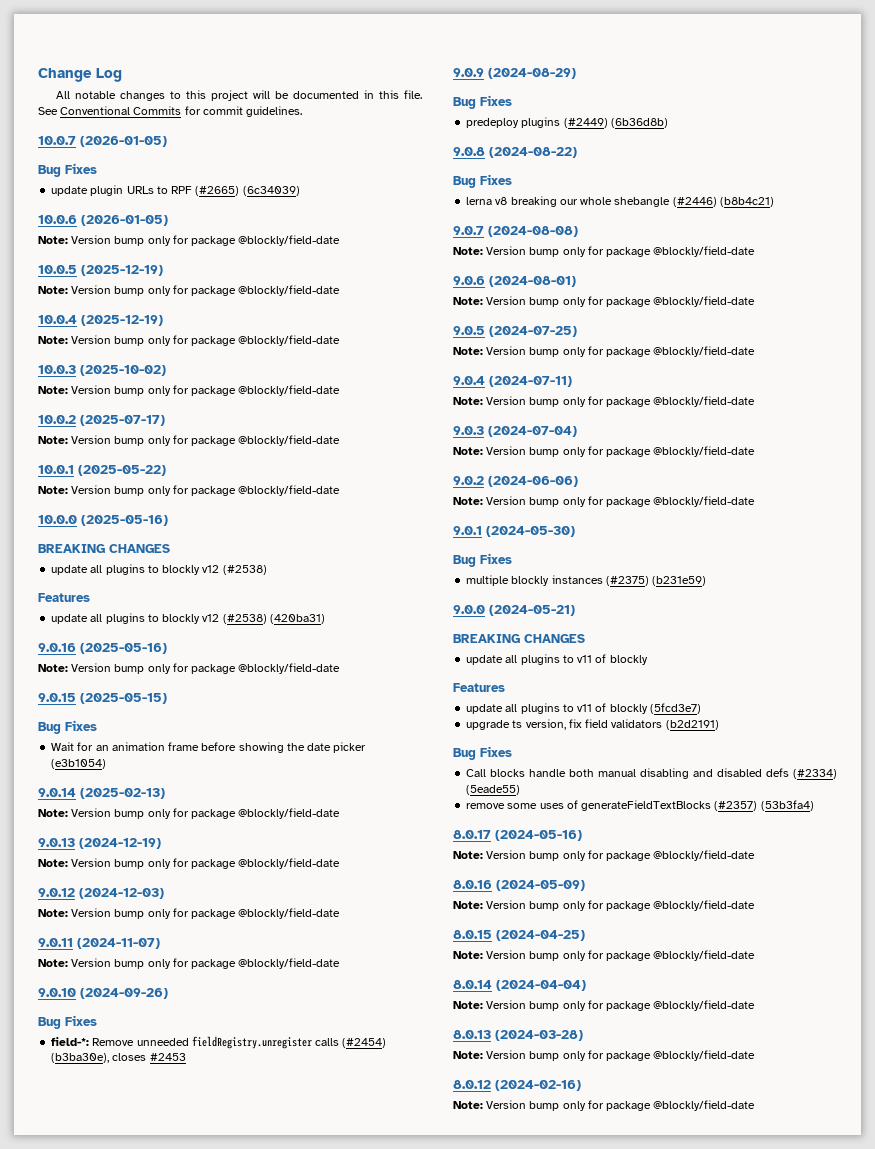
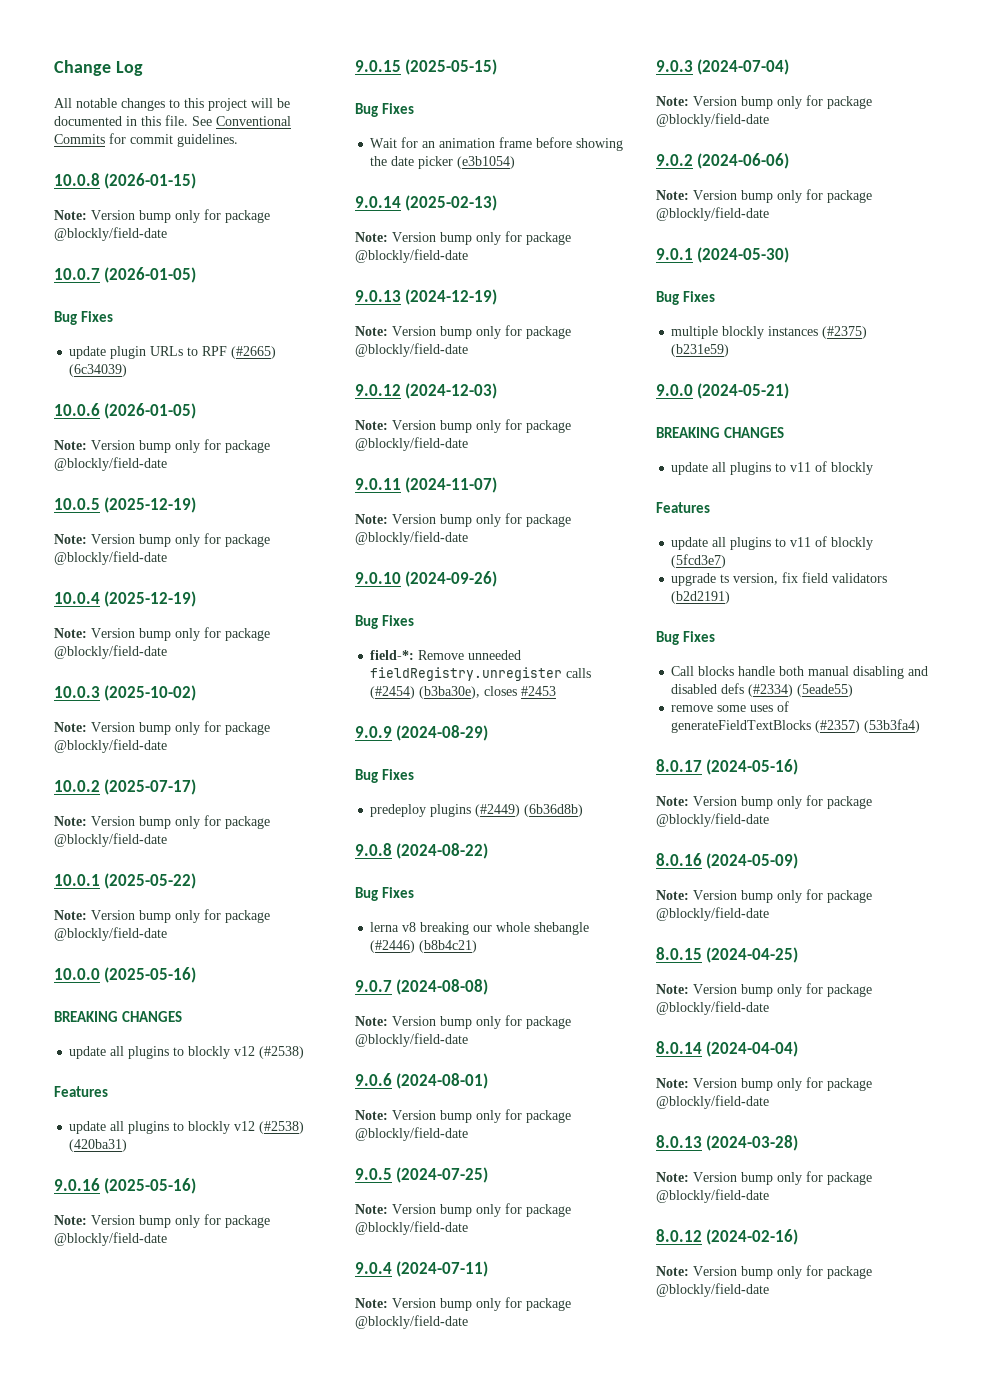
(303, 111) none -> [54,173,197,189] [54,209,270,223] [54,227,167,241] // 10.0.8 (2026-01-15) // Note: Version bump only for package @blockly/field-date

